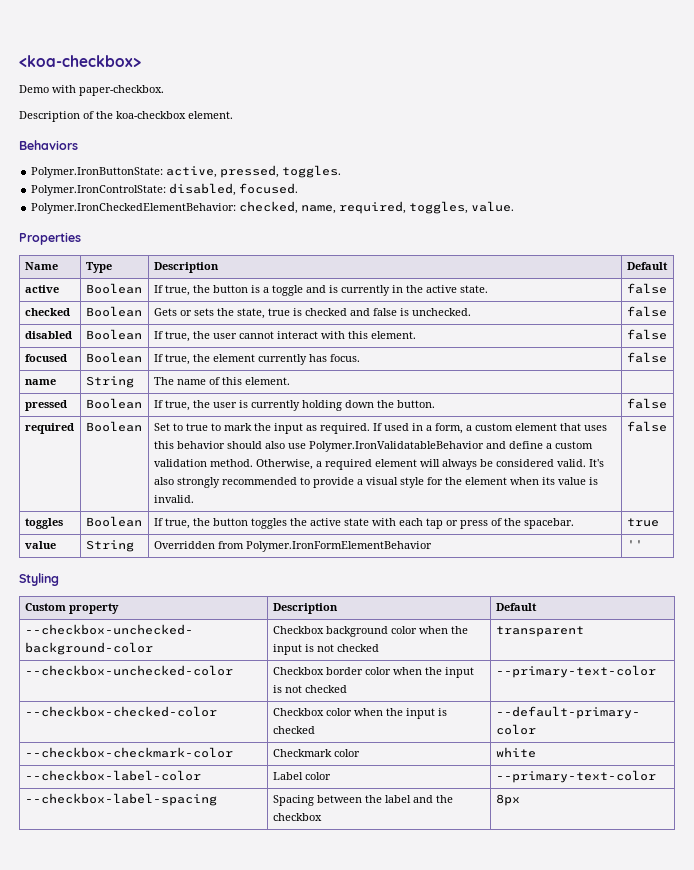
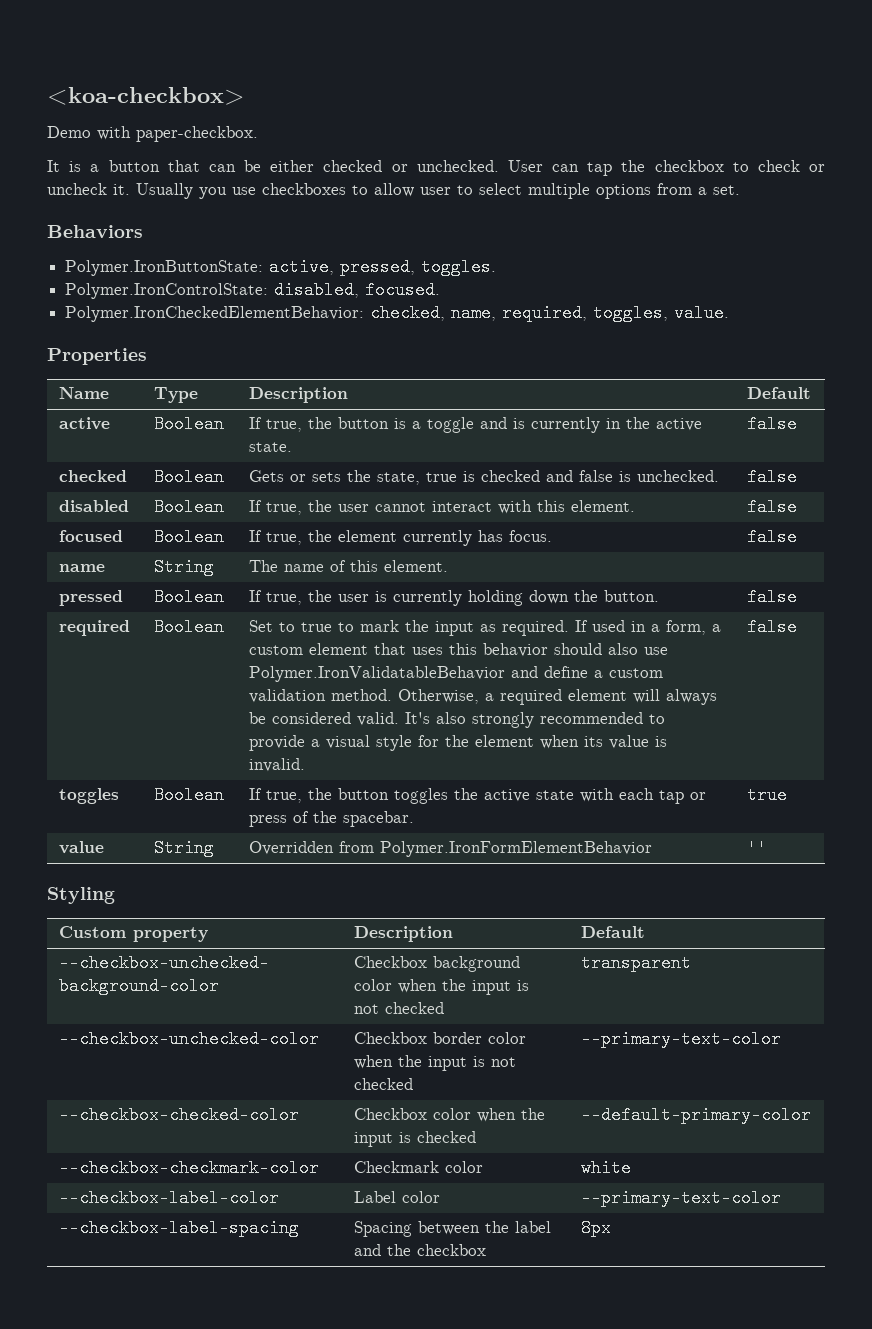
[19,111,233,122] Description of the koa-checkbox element. -> [47,160,825,176] [47,183,740,199] It is a button that can be either checked or unchecked. User can tap the checkbox to check or uncheck it. Usually you use checkboxes to allow user to select multiple options from a set.

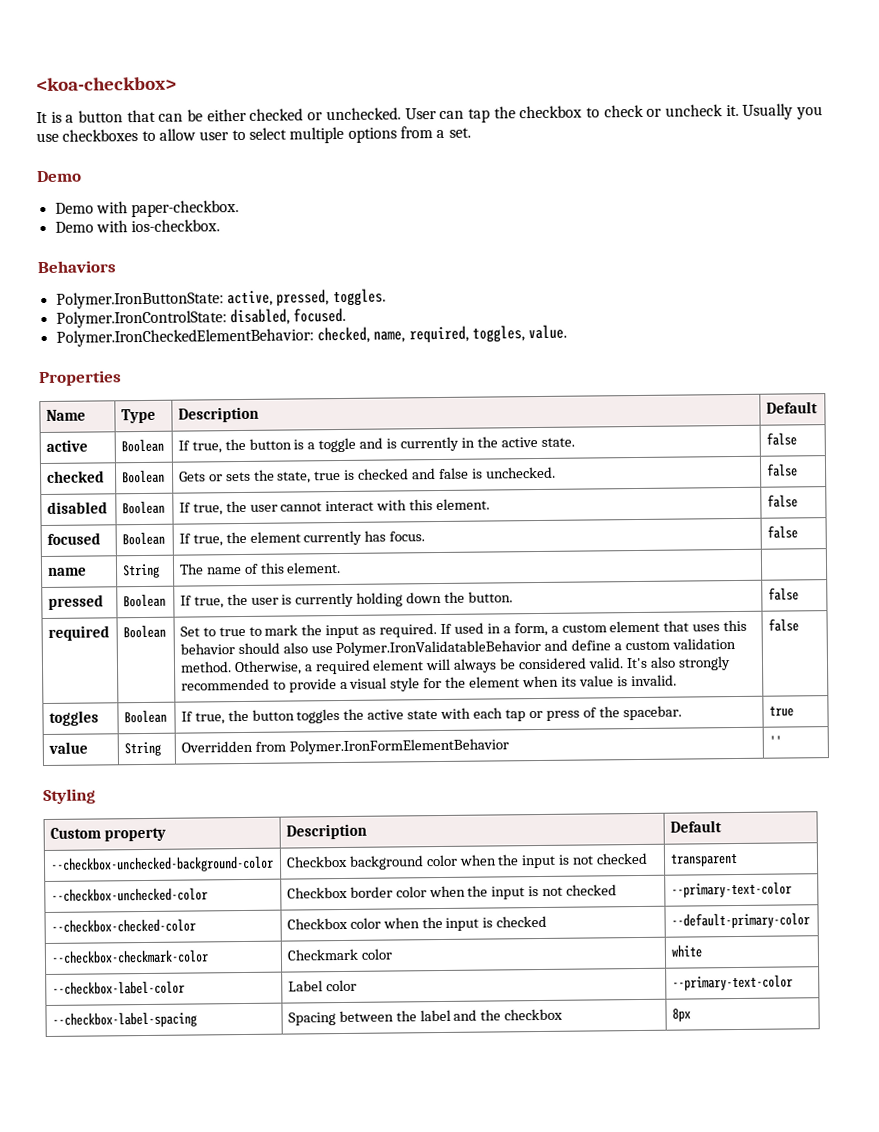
[47,126,258,142] // Demo with paper-checkbox. -> (177, 84) none
(740, 190) none -> [36,170,82,183] [54,200,240,218] [54,219,221,233] // Demo // Demo with paper-checkbox. // Demo with ios-checkbox.

